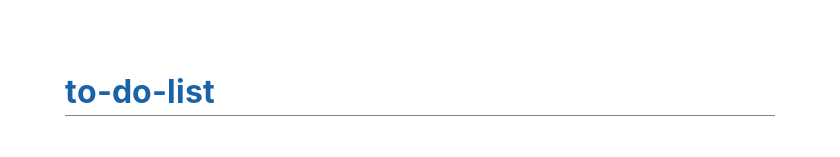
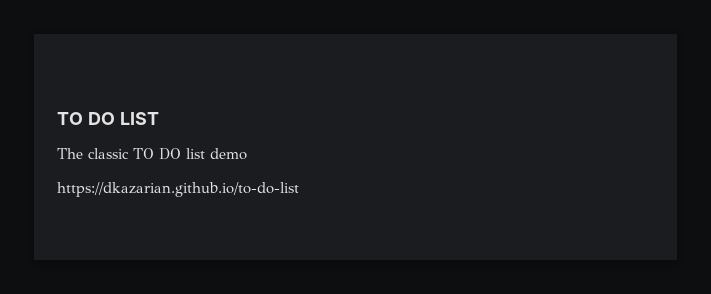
[65,78,215,103] to-do-list -> [57,112,159,125] [57,148,247,160] [57,182,299,197] TO DO LIST // The classic TO DO list demo // https://dkazarian.github.io/to-do-list

